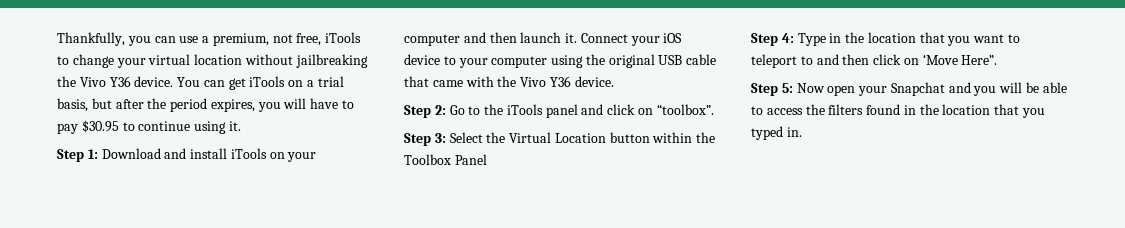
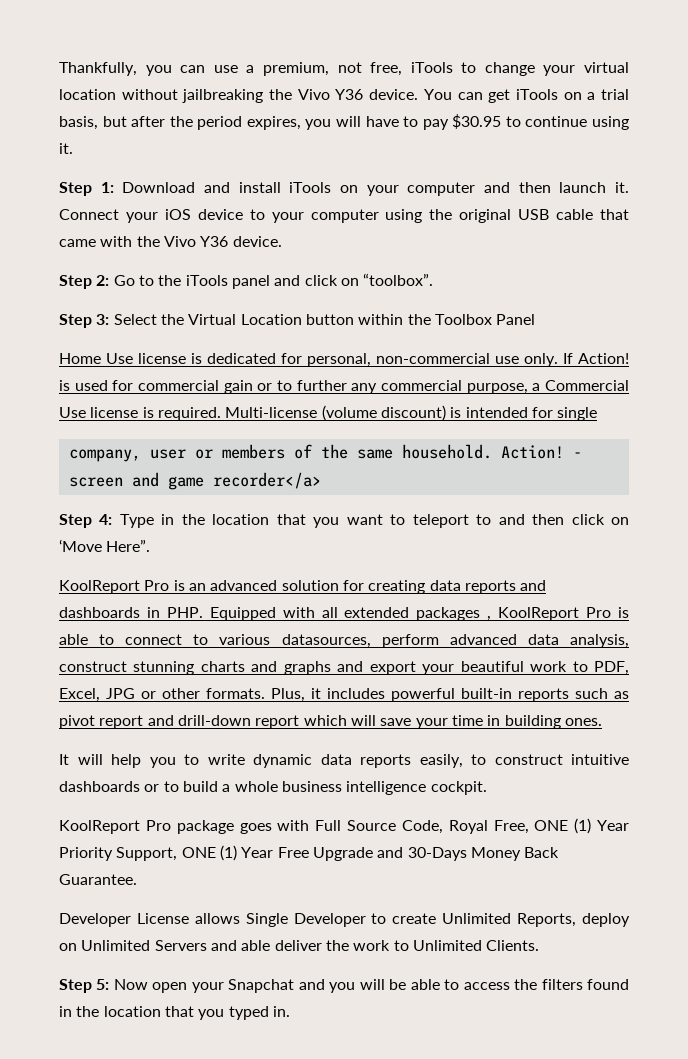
(487, 159) none -> [59,353,629,367] [59,380,630,394] [59,405,598,421] [68,444,582,462] [68,472,321,490] // Home Use license is dedicated for personal, non-commercial use only. If Action! is used for commercial gain or to further any commercial purpose, a Commercial Use license is required. Multi-license (volume discount) is intended for single // company, user or members of the same household. Action! - screen and game recorder</a>
(998, 60) none -> [59,580,547,594] [59,607,629,621] [59,634,629,648] [59,661,629,675] [59,688,629,702] [59,715,602,729] [59,754,629,768] [59,781,487,795] [59,818,629,834] [59,845,560,861] [59,874,137,885] [59,913,631,927] [59,940,540,951] // KoolReport Pro is an advanced solution for creating data reports and dashboards in PHP. Equipped with all extended packages , KoolReport Pro is able to connect to various datasources, perform advanced data analysis, construct stunning charts and graphs and export your beautiful work to PDF, Excel, JPG or other formats. Plus, it includes powerful built-in reports such as pivot report and drill-down report which will save your time in building ones. // It will help you to write dynamic data reports easily, to construct intuitive dashboards or to build a whole business intelligence cockpit. // KoolReport Pro package goes with Full Source Code, Royal Free, ONE (1) Year Priority Support, ONE (1) Year Free Upgrade and 30-Days Money Back Guarantee. // Developer License allows Single Developer to create Unlimited Reports, deploy on Unlimited Servers and able deliver the work to Unlimited Clients.

